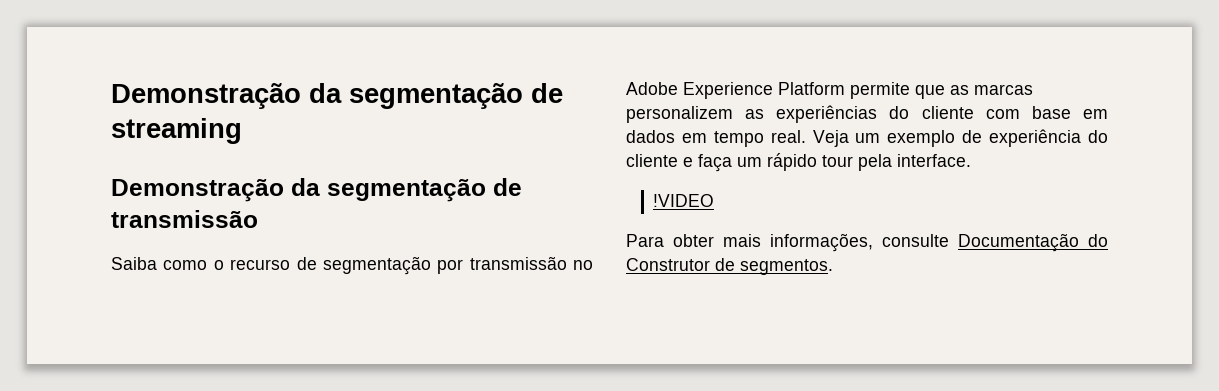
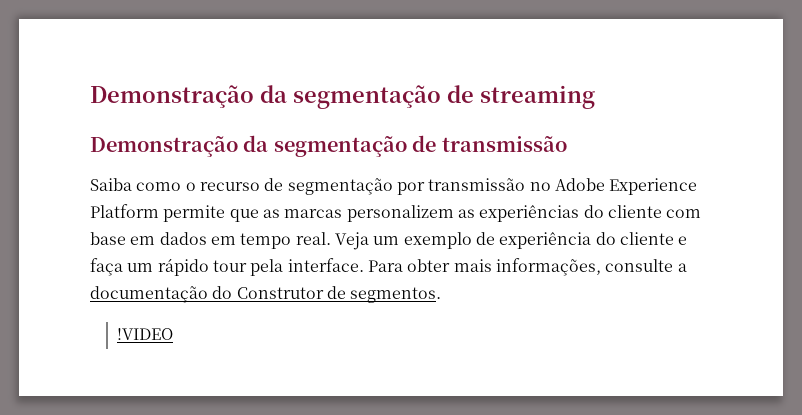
[653,194,715,207] // !VIDEO // -> (364, 265) none
[958,233,1079,252] Documentação -> [677,263,687,272] [90,286,208,303] a documentação
(833, 267) none -> [116,328,173,340] // !VIDEO

